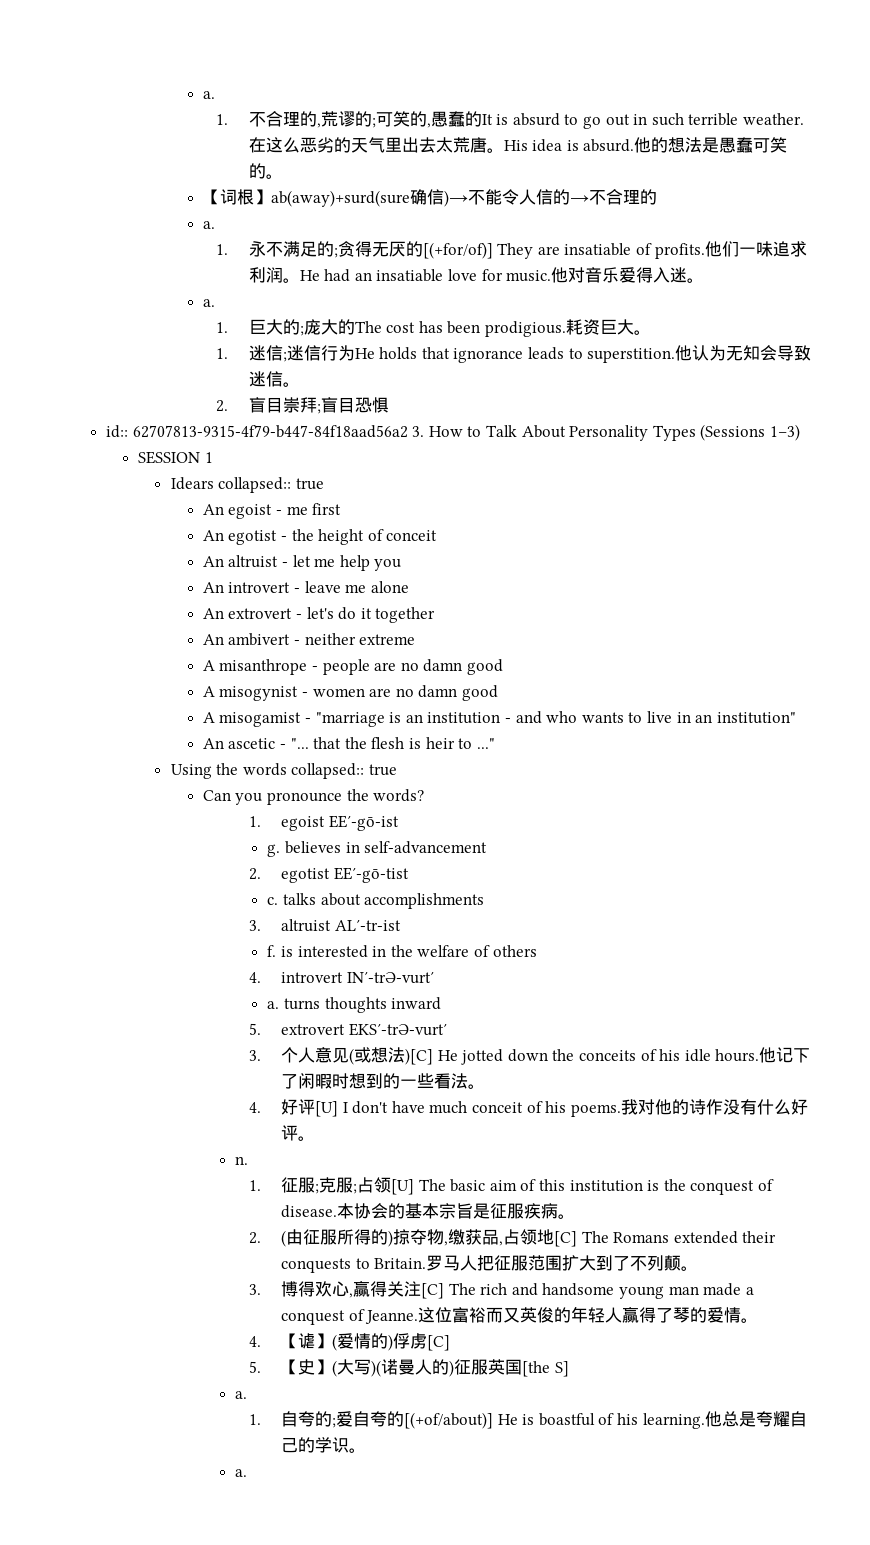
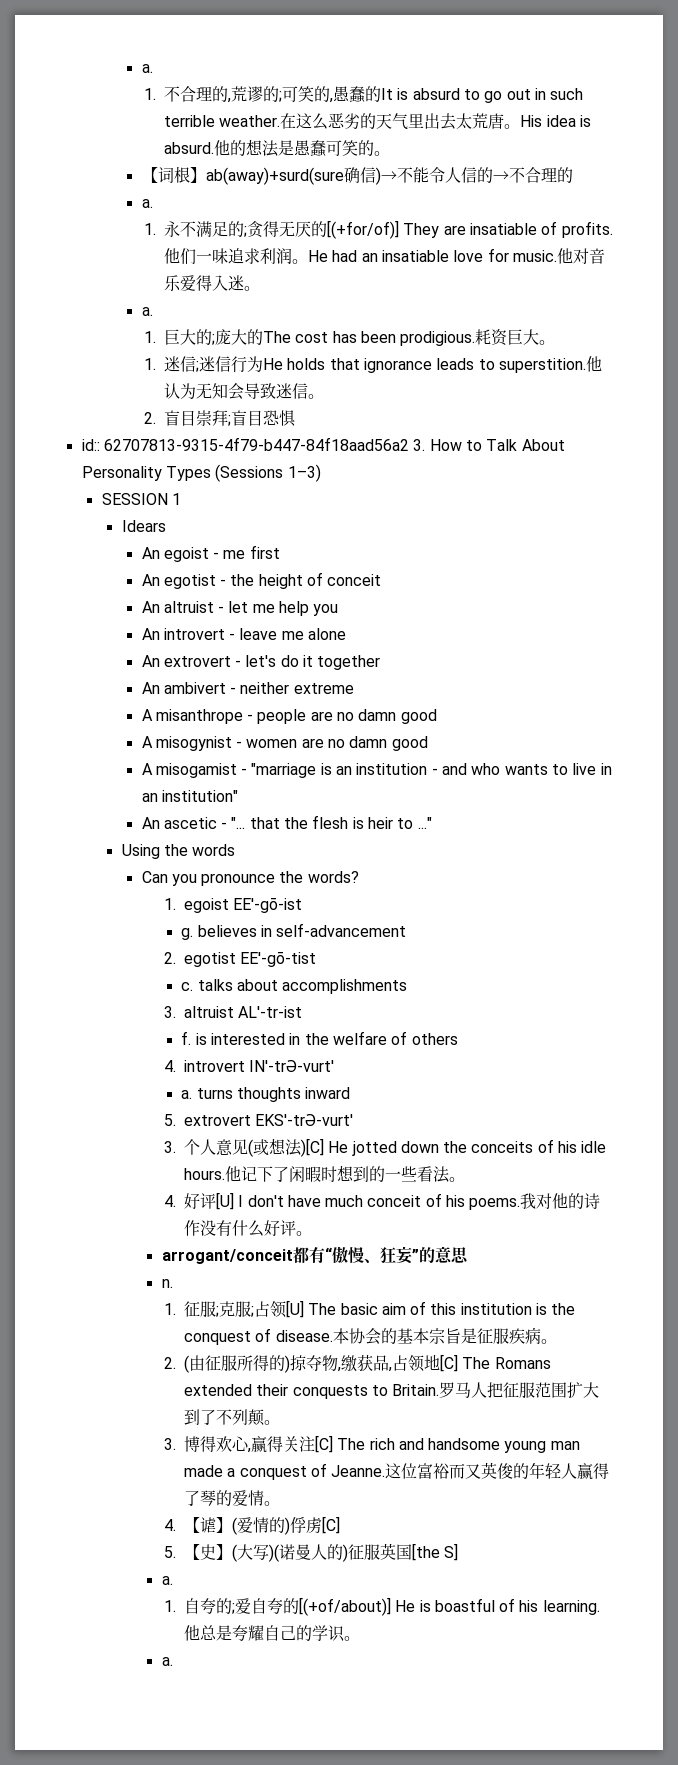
[218,477,324,493] collapsed:: true -> (166, 526) none
[291,763,397,779] collapsed:: true -> (236, 850) none
(316, 1138) none -> [161,1246,469,1264] // arrogant/conceit都有“傲慢、狂妄”的意思

